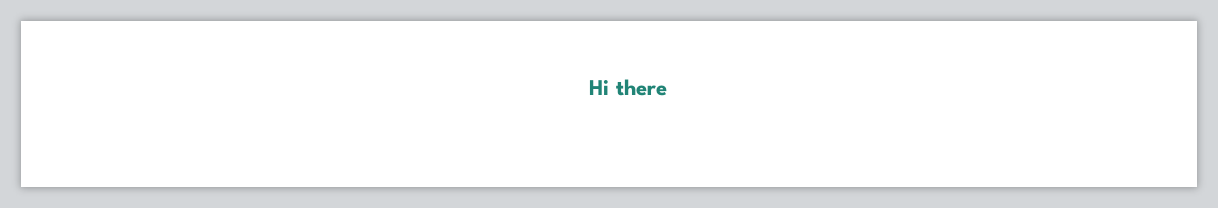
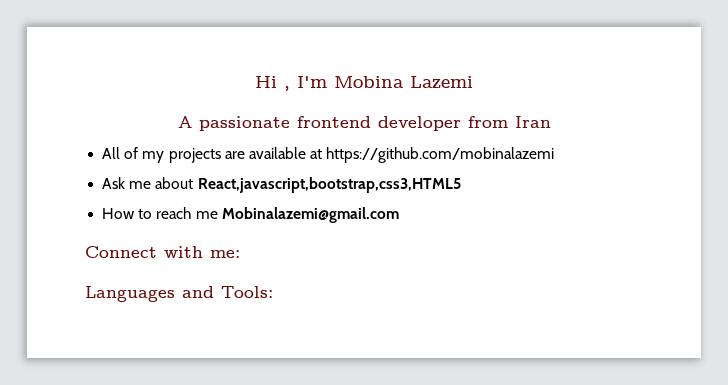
[615,79,667,96] there -> [284,76,473,91] [177,116,551,131] [102,147,555,163] [102,177,461,193] [102,207,399,223] [85,246,240,258] [85,286,273,302] , I'm Mobina Lazemi // A passionate frontend developer from Iran // All of my projects are available at https://github.com/mobinalazemi // Ask me about React,javascript,bootstrap,css3,HTML5 // How to reach me Mobinalazemi@gmail.com // Connect with me: // Languages and Tools:

